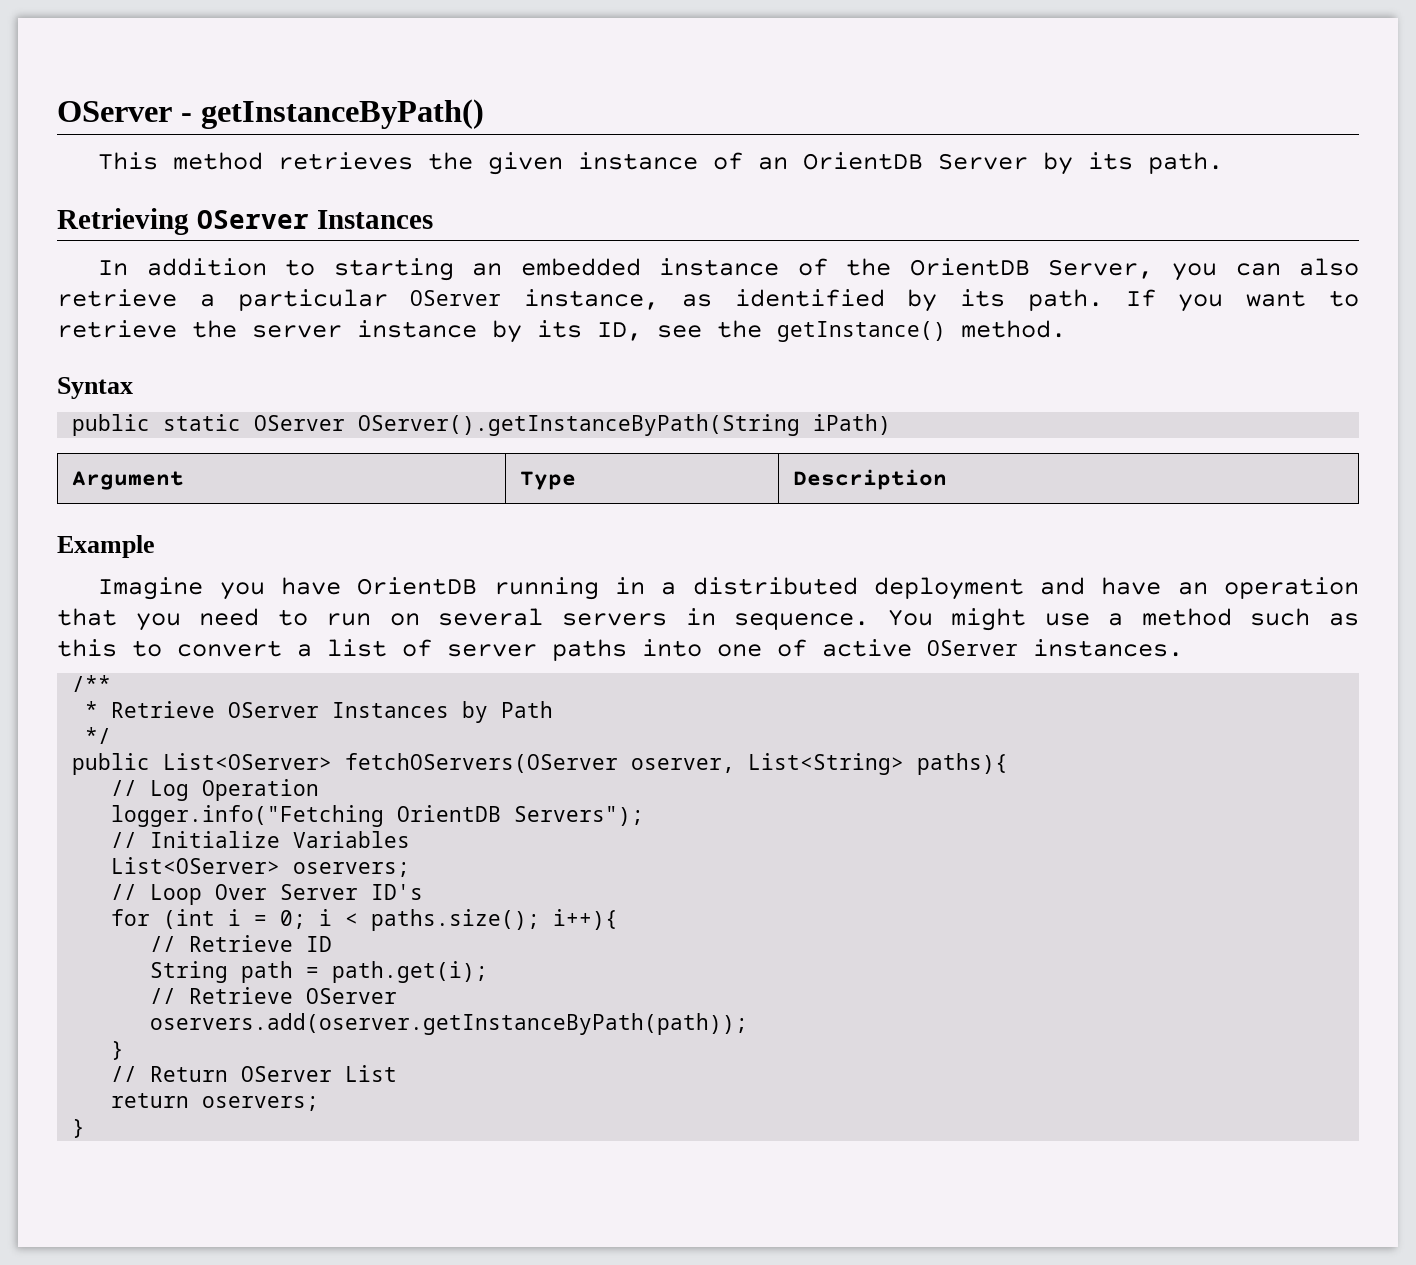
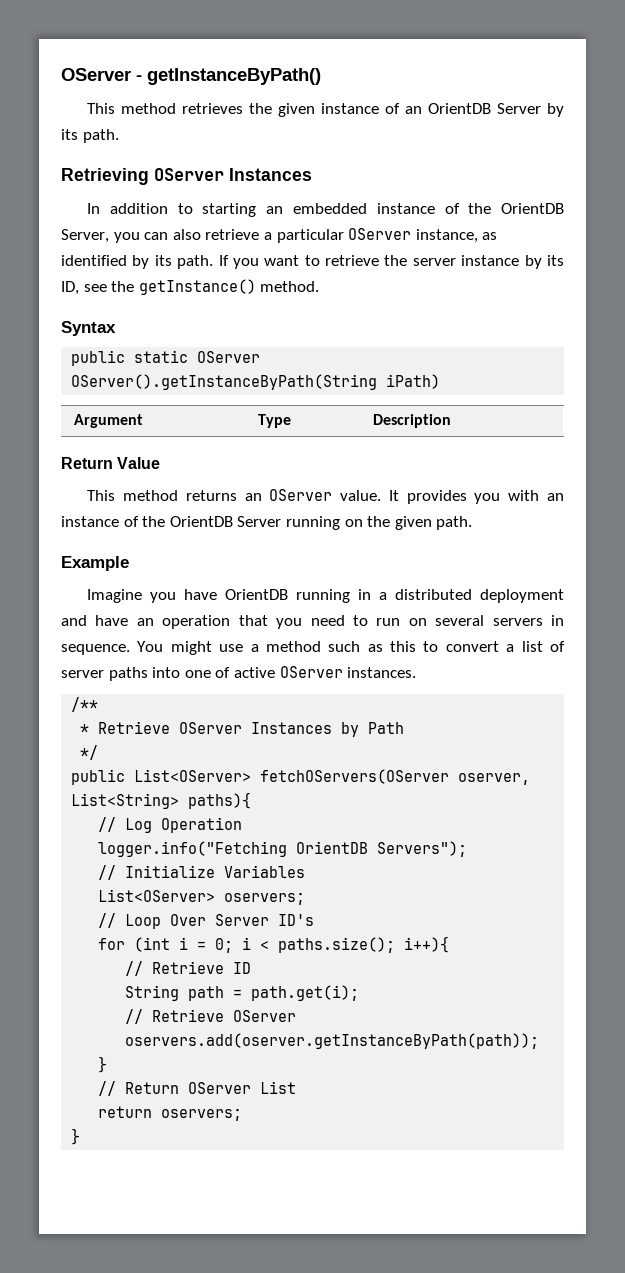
(948, 479) none -> [61,457,161,469] [87,489,564,504] [61,516,473,530] // Return Value // This method returns an OServer value. It provides you with an instance of the OrientDB Server running on the given path.

